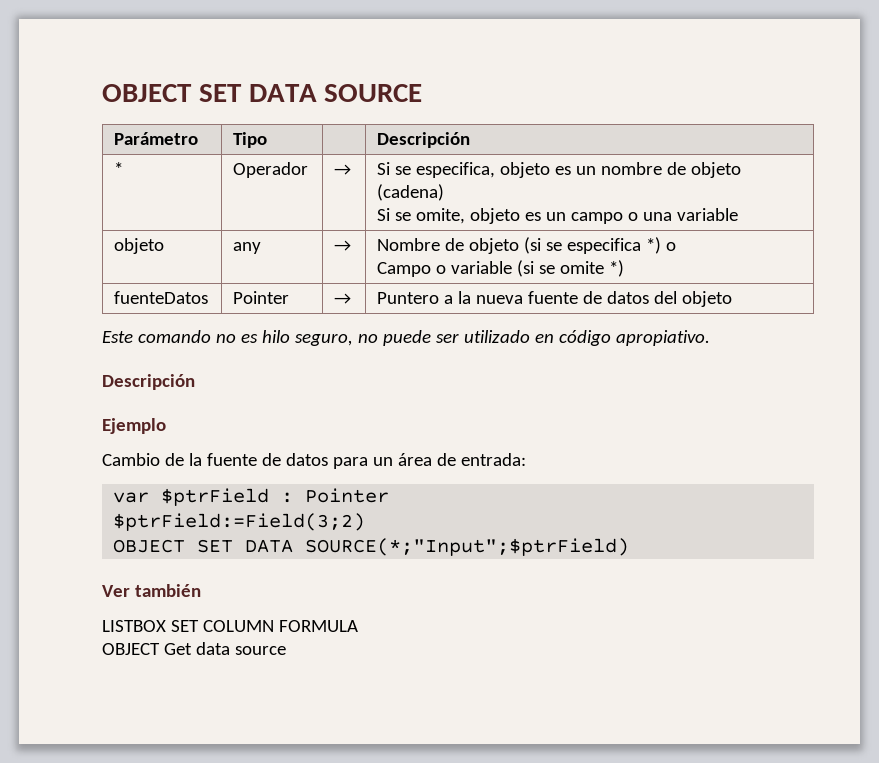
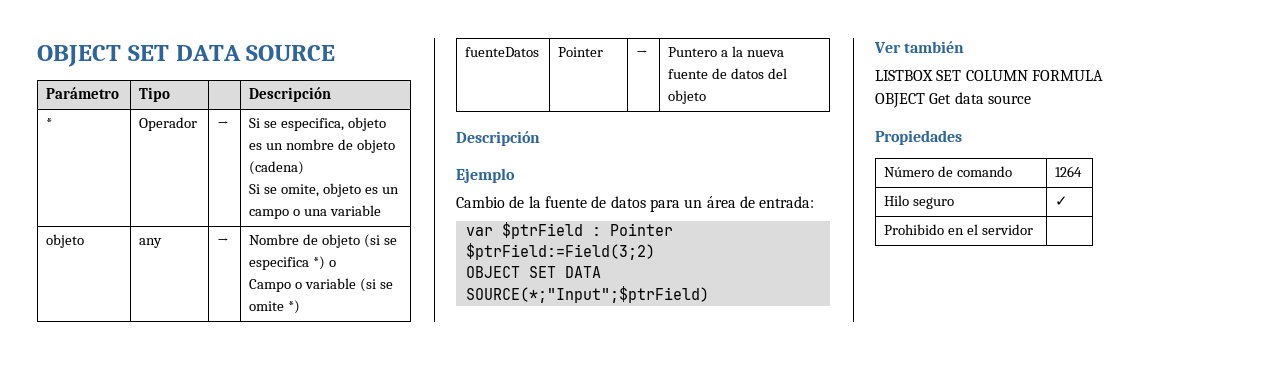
[102,330,710,346] // Este comando no es hilo seguro, no puede ser utilizado en código apropiativo. -> (707, 97) none
(286, 650) none -> [875,130,962,145] [884,166,1013,177] [1055,166,1083,177] [884,195,955,209] [1055,196,1069,206] [884,224,1034,235] // Propiedades // Número de comando | 1264 // Hilo seguro | ✓ // Prohibido en el servidor |

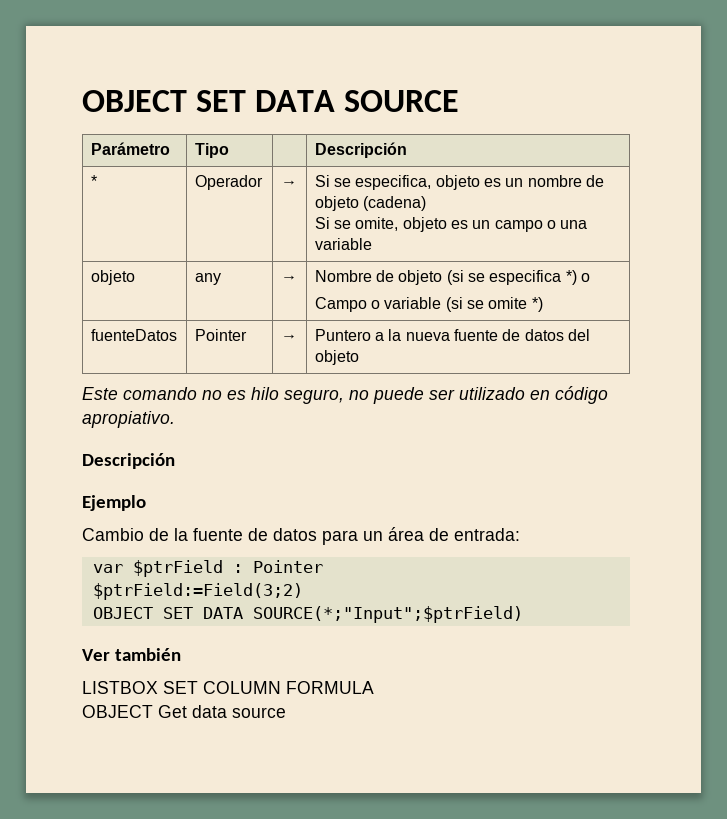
(707, 97) none -> [82,386,608,404] [82,411,175,428] // Este comando no es hilo seguro, no puede ser utilizado en código apropiativo.
[875,130,962,145] [884,166,1013,177] [1055,166,1083,177] [884,195,955,209] [1055,196,1069,206] [884,224,1034,235] // Propiedades // Número de comando | 1264 // Hilo seguro | ✓ // Prohibido en el servidor | -> (286, 712) none

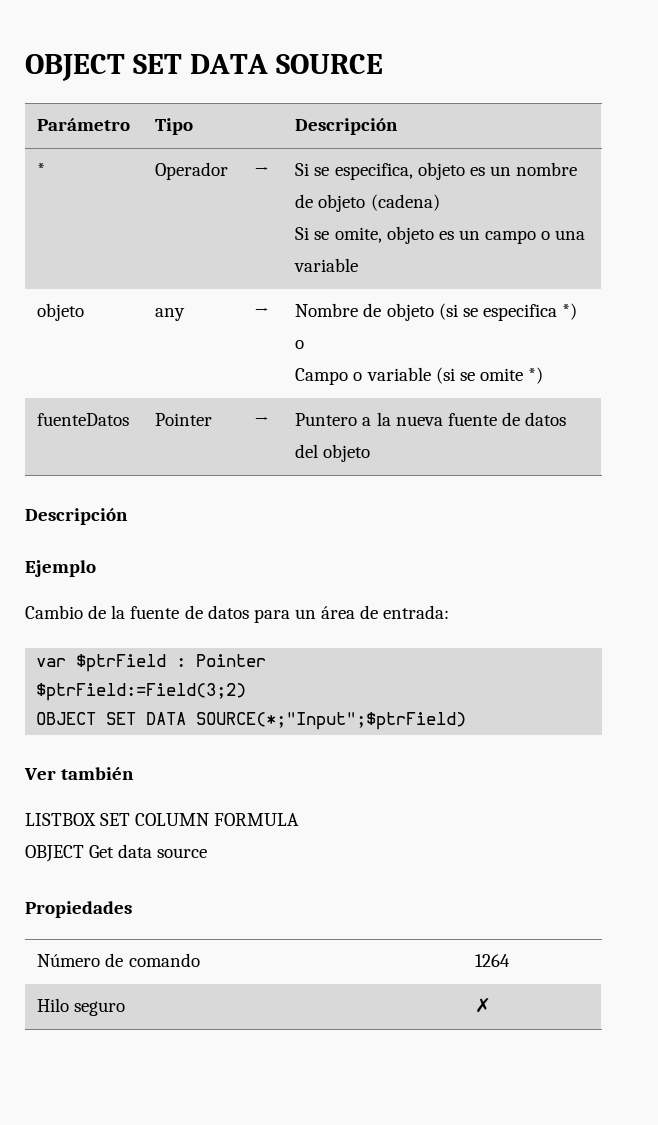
[82,386,608,404] [82,411,175,428] // Este comando no es hilo seguro, no puede ser utilizado en código apropiativo. -> (371, 453) none
(286, 712) none -> [25,901,132,918] [37,953,200,967] [475,954,511,967] [37,998,126,1016] [475,998,492,1013] // Propiedades // Número de comando | 1264 // Hilo seguro | ✗

